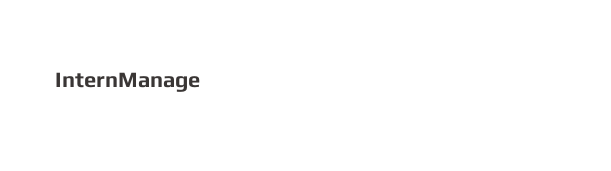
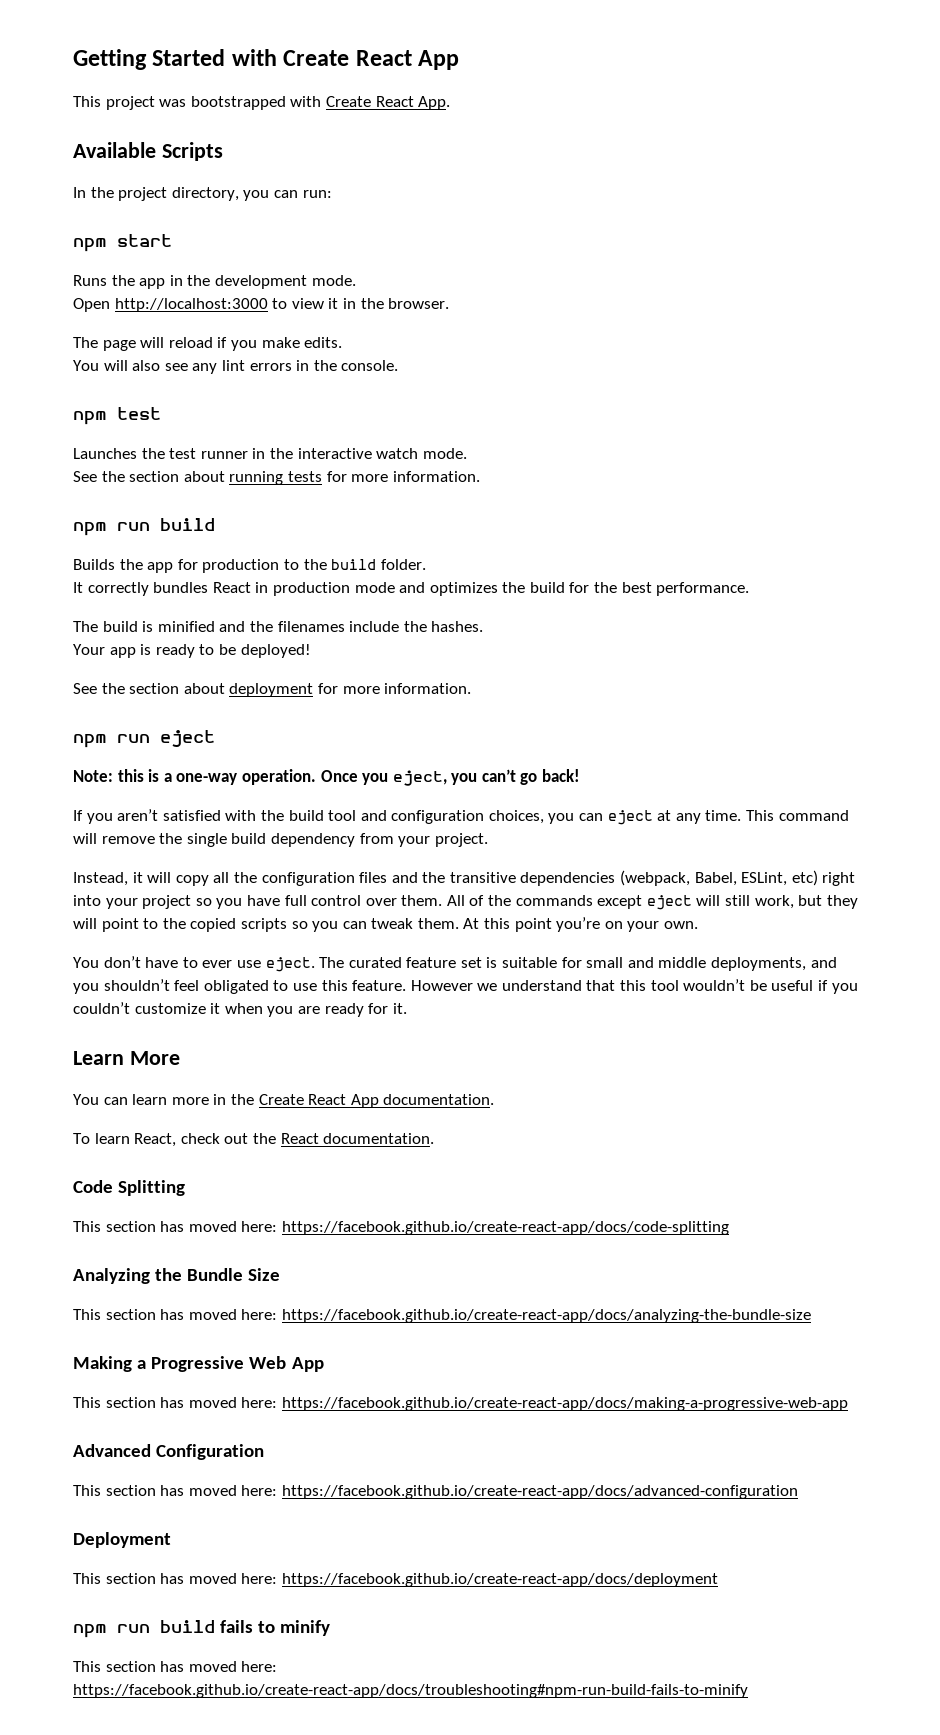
[55,72,200,92] InternManage -> [73,49,460,70] [73,96,451,110] [73,142,223,161] [73,187,332,201] [73,234,172,252] [73,275,356,289] [73,298,450,312] [73,337,343,351] [73,360,399,374] [73,407,161,425] [73,448,467,459] [73,471,480,485] [73,518,215,536] [73,559,426,573] [73,582,750,596] [73,621,484,632] [73,644,311,658] [73,683,472,697] [73,730,215,748] [73,769,581,786] [73,809,849,825] [73,833,488,847] [73,870,856,886] [73,895,858,910] [73,917,699,932] [73,956,837,972] [73,979,858,994] [73,1002,407,1017] [73,1051,180,1065] [73,1094,495,1108] [73,1133,435,1147] [73,1180,186,1196] [73,1221,729,1235] [73,1268,281,1284] [73,1309,811,1323] [73,1356,324,1372] [73,1397,848,1411] [73,1444,265,1460] [73,1485,798,1499] [73,1532,171,1548] [73,1573,718,1587] [73,1620,331,1638] [73,1661,278,1672] [73,1684,748,1698] Getting Started with Create React App // This project was bootstrapped with Create React App. // Available Scripts // In the project directory, you can run: // npm start // Runs the app in the development mode. // Open http://localhost:3000 to view it in the browser. // The page will reload if you make edits. // You will also see any lint errors in the console. // npm test // Launches the test runner in the interactive watch mode. // See the section about running tests for more information. // npm run build // Builds the app for production to the build folder. // It correctly bundles React in production mode and optimizes the build for the best performance. // The build is minified and the filenames include the hashes. // Your app is ready to be deployed! // See the section about deployment for more information. // npm run eject // Note: this is a one-way operation. Once you eject, you can’t go back! // If you aren’t satisfied with the build tool and configuration choices, you can eject at any time. This command will remove the single build dependency from your project. // Instead, it will copy all the configuration files and the transitive dependencies (webpack, Babel, ESLint, etc) right into your project so you have full control over them. All of the commands except eject will still work, but they will point to the copied scripts so you can tweak them. At this point you’re on your own. // You don’t have to ever use eject. The curated feature set is suitable for small and middle deployments, and you shouldn’t feel obligated to use this feature. However we understand that this tool wouldn’t be useful if you couldn’t customize it when you are ready for it. // Learn More // You can learn more in the Create React App documentation. // To learn React, check out the React documentation. // Code Splitting // This section has moved here: https://facebook.github.io/create-react-app/docs/code-splitting // Analyzing the Bundle Size // This section has moved here: https://facebook.github.io/create-react-app/docs/analyzing-the-bundle-size // Making a Progressive Web App // This section has moved here: https://facebook.github.io/create-react-app/docs/making-a-progressive-web-app // Advanced Configuration // This section has moved here: https://facebook.github.io/create-react-app/docs/advanced-configuration // Deployment // This section has moved here: https://facebook.github.io/create-react-app/docs/deployment // npm run build fails to minify // This section has moved here: https://facebook.github.io/create-react-app/docs/troubleshooting#npm-run-build-fails-to-minify

